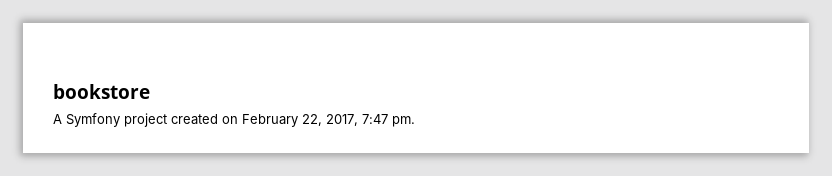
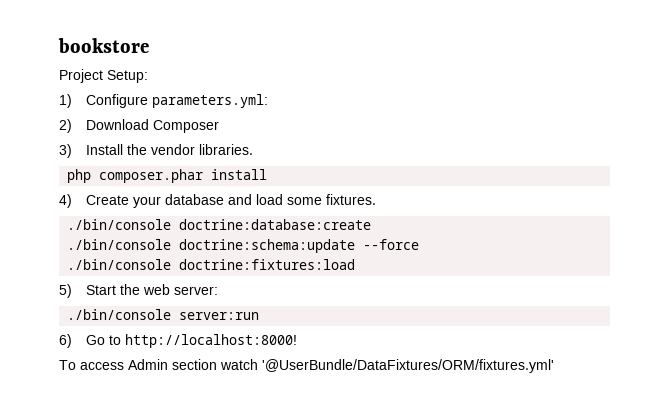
[53,113,415,127] A Symfony project created on February 22, 2017, 7:47 pm. -> [59,69,148,83] [59,94,268,108] [59,119,219,133] [59,144,253,158] [67,169,268,183] [59,194,376,208] [67,219,372,230] [67,239,420,253] [67,259,356,270] [59,284,218,298] [67,309,260,320] [59,334,297,348] [59,359,554,373] Project Setup: // 1) Configure parameters.yml: // 2) Download Composer // 3) Install the vendor libraries. // php composer.phar install // 4) Create your database and load some fixtures. // ./bin/console doctrine:database:create // ./bin/console doctrine:schema:update --force // ./bin/console doctrine:fixtures:load // 5) Start the web server: // ./bin/console server:run // 6) Go to http://localhost:8000! // To access Admin section watch '@UserBundle/DataFixtures/ORM/fixtures.yml'

